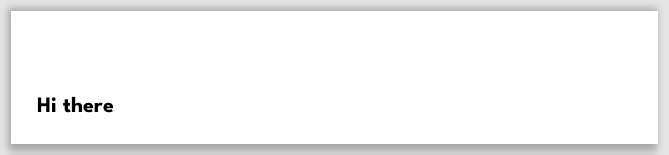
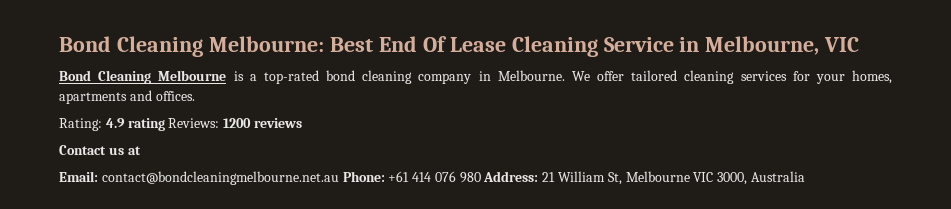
[37,96,114,113] Hi there -> [59,36,860,57] [59,70,892,84] [59,90,195,104] [59,118,302,131] [59,145,141,155] [59,171,805,185] Bond Cleaning Melbourne: Best End Of Lease Cleaning Service in Melbourne, VIC // Bond Cleaning Melbourne is a top-rated bond cleaning company in Melbourne. We offer tailored cleaning services for your homes, apartments and offices. // Rating: 4.9 rating Reviews: 1200 reviews // Contact us at // Email: contact@bondcleaningmelbourne.net.au Phone: +61 414 076 980 Address: 21 William St, Melbourne VIC 3000, Australia

